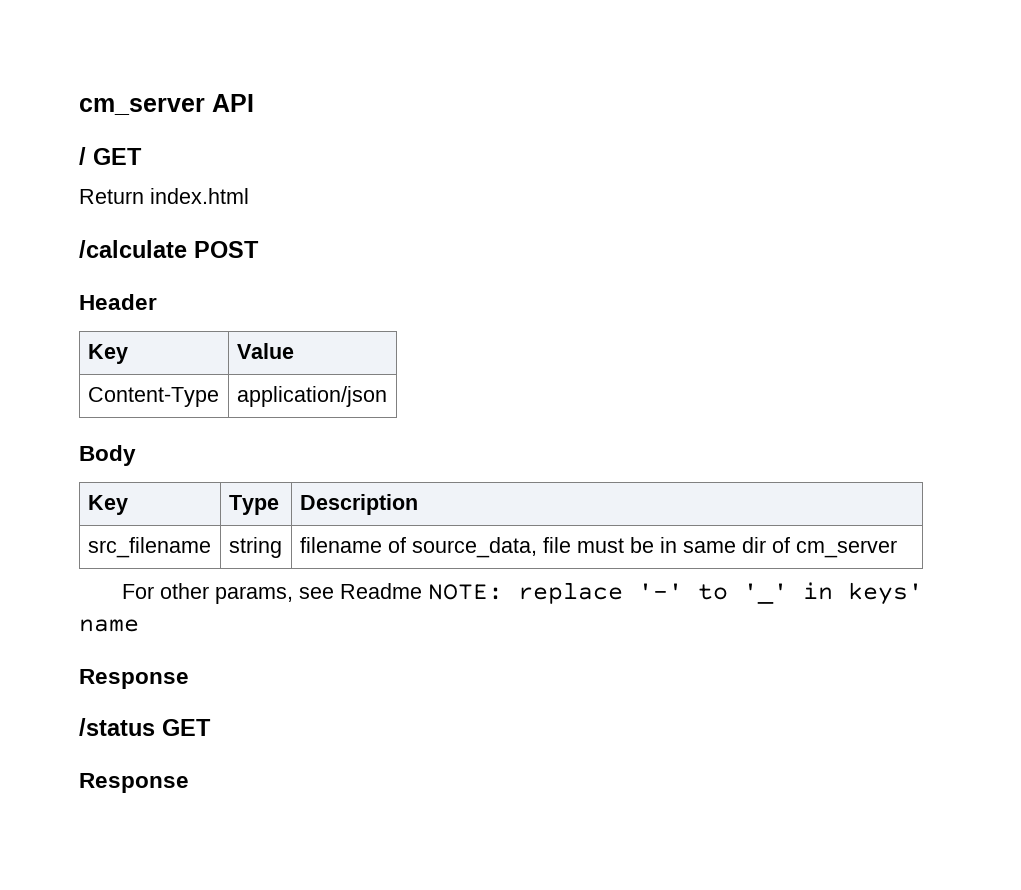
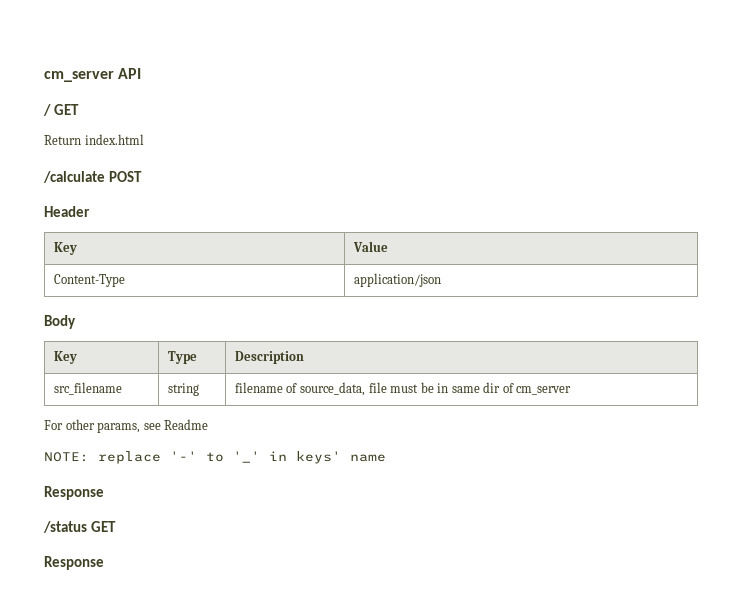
(422, 591) none -> (209, 424) //

